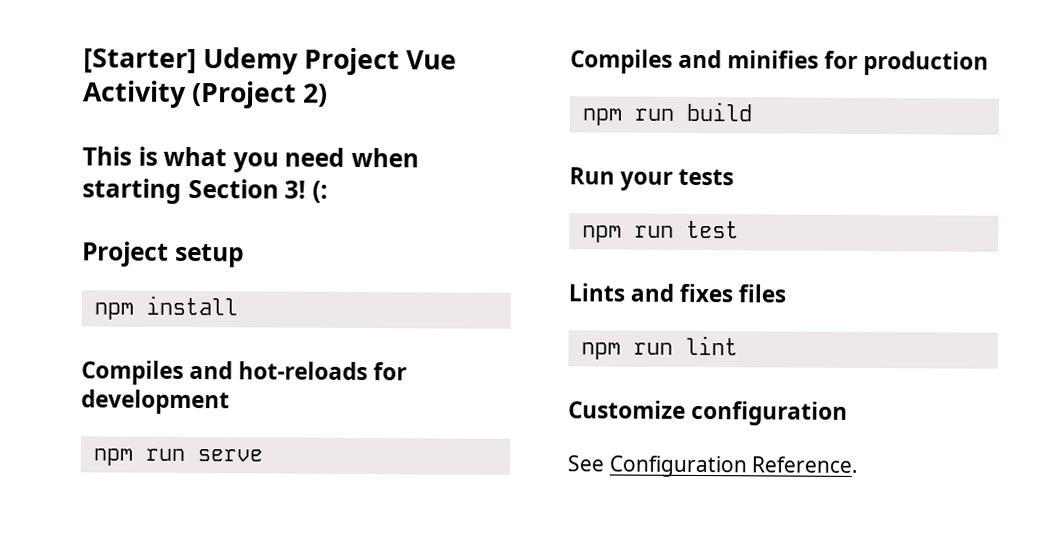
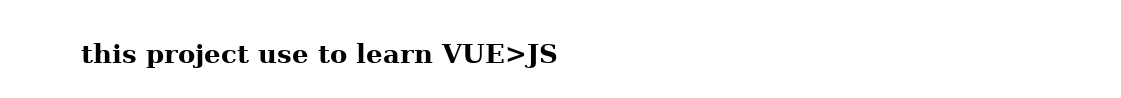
[83,47,458,76] [82,80,329,109] [82,146,420,173] [82,178,328,204] [82,241,245,268] [93,295,238,320] [81,360,408,385] [81,389,230,415] [92,448,263,466] [570,49,990,76] [581,101,753,126] [569,167,735,191] [581,220,739,243] [568,283,787,303] [580,335,738,360] [568,400,849,426] [567,455,859,478] [Starter] Udemy Project Vue Activity (Project 2) // This is what you need when starting Section 3! (: // Project setup // npm install // Compiles and hot-reloads for development // npm run serve // Compiles and minifies for production // npm run build // Run your tests // npm run test // Lints and fixes files // npm run lint // Customize configuration // See Configuration Reference. -> [81,43,558,68] this project use to learn VUE>JS

